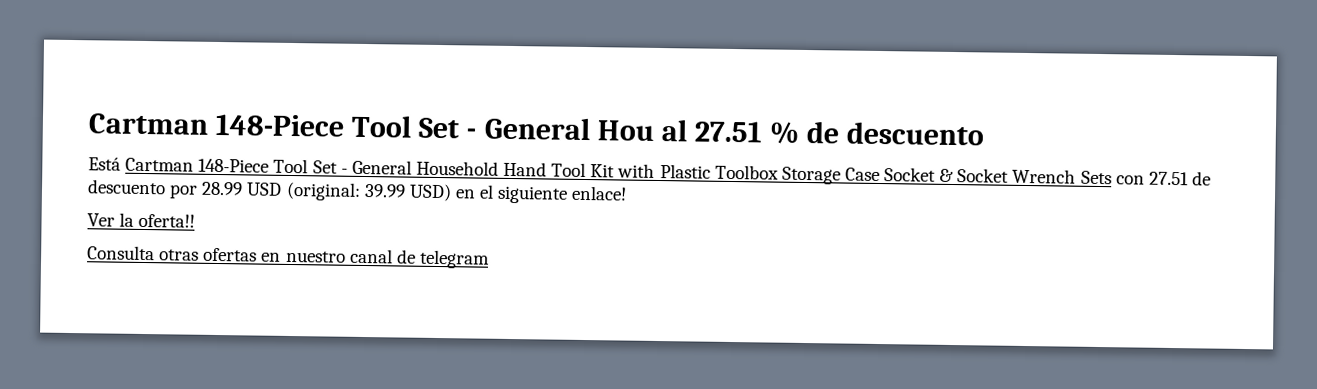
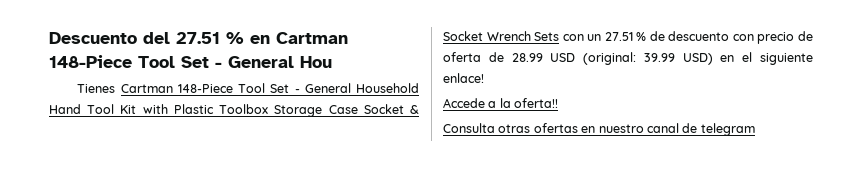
(88, 124) none -> [49,32,270,44] Descuento del 27.51 % en
[660,119,985,146] [88,157,121,171] al 27.51 % de descuento // Está -> [77,84,116,93] // Tienes
[1148,171,1211,186] [87,179,199,199] 27.51 de descuento por -> [587,31,813,44] [443,52,504,62] un 27.51 % de descuento con precio de oferta de
[87,213,115,227] Ver -> [443,98,497,108] Accede a

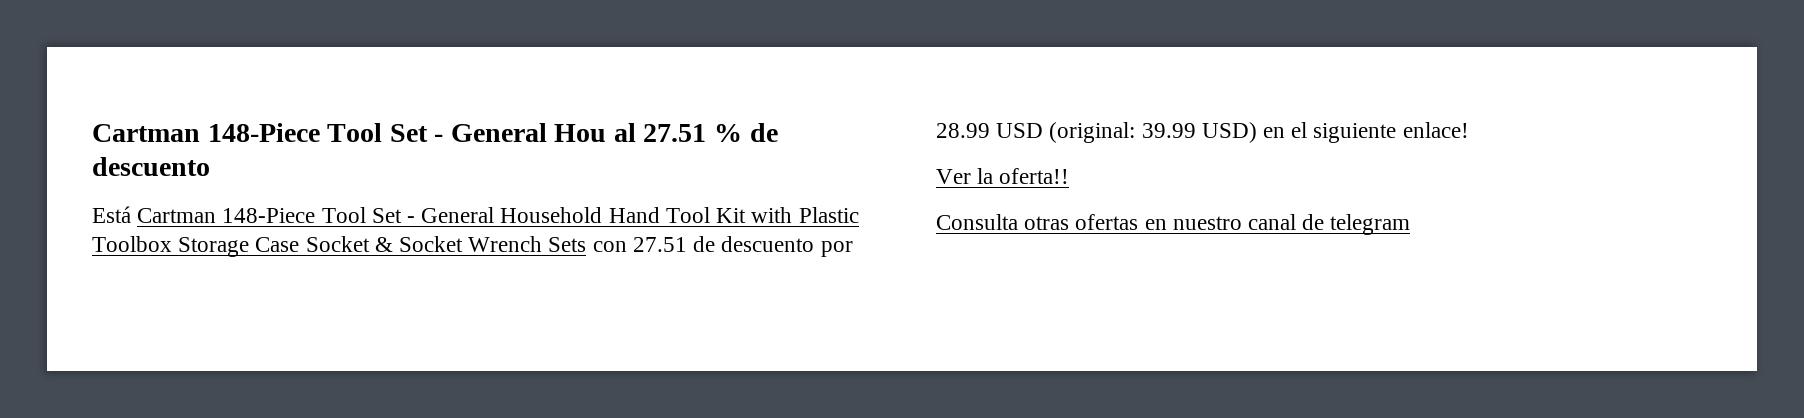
[49,32,270,44] Descuento del 27.51 % en -> (92, 133) none
[77,84,116,93] // Tienes -> [613,123,778,142] [92,157,210,176] [92,206,131,223] al 27.51 % de descuento // Está
[587,31,813,44] [443,52,504,62] un 27.51 % de descuento con precio de oferta de -> [632,236,853,257] 27.51 de descuento por
[443,98,497,108] Accede a -> [936,169,971,184] Ver

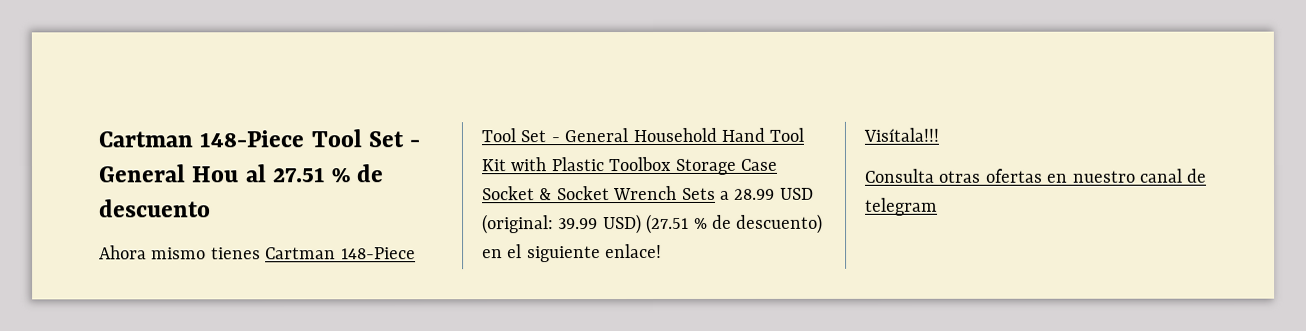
[92,206,131,223] Está -> [99,245,261,260] Ahora mismo tienes
[592,236,853,257] con 27.51 de descuento por -> [720,190,730,200] a
(1257, 132) none -> [646,213,824,235] (27.51 % de descuento)
[936,168,1070,184] Ver la oferta!! -> [863,127,939,142] Visítala!!!

